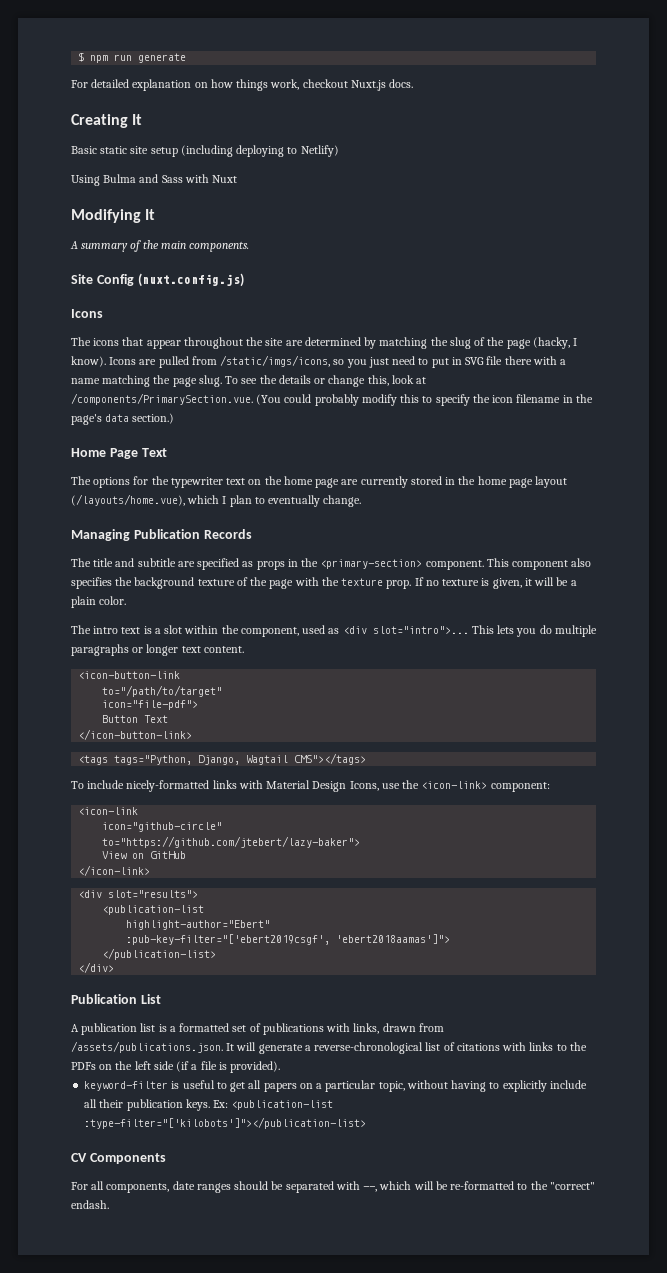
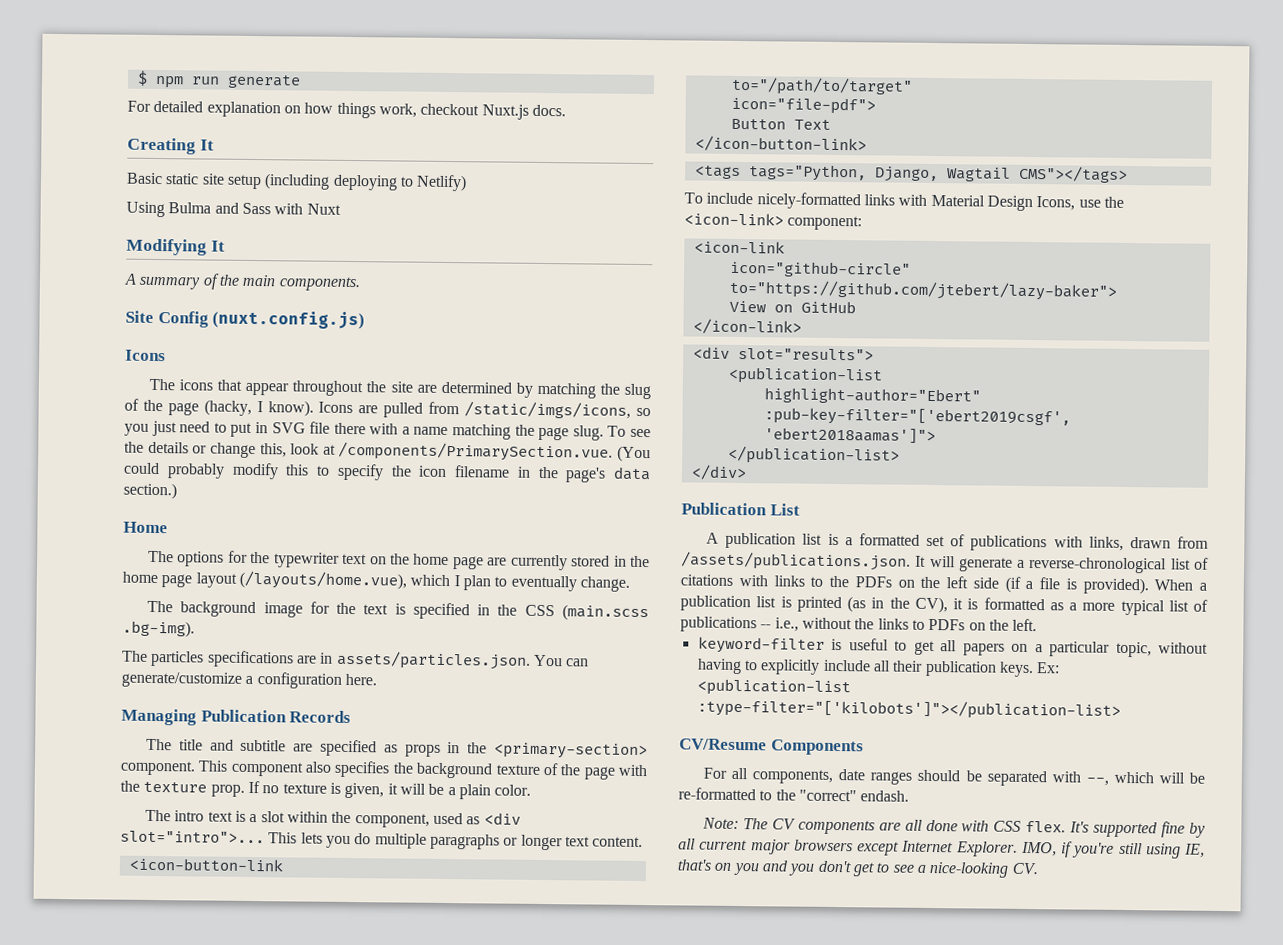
[109,448,167,459] Page Text -> (168, 527) none
(362, 501) none -> [147,600,649,622] [122,620,195,638] [122,650,590,670] [121,671,377,689] // The background image for the text is specified in the CSS (main.scss .bg-img). // The particles specifications are in assets/particles.json. You can generate/customize a configuration here.
(281, 1067) none -> [1154,579,1207,591] [680,595,1208,616] [680,616,1038,633] When a publication list is printed (as in the CV), it is formatted as a more typical list of publications -- i.e., without the links to PDFs on the left.
[71,1153,87,1162] CV -> [679,738,767,751] CV/Resume
(109, 1204) none -> [702,817,1206,838] [678,838,1205,859] [677,859,1038,878] // Note: The CV components are all done with CSS flex. It's supported fine by all current major browsers except Internet Explorer. IMO, if you're still using IE, that's on you and you don't get to see a nice-looking CV.

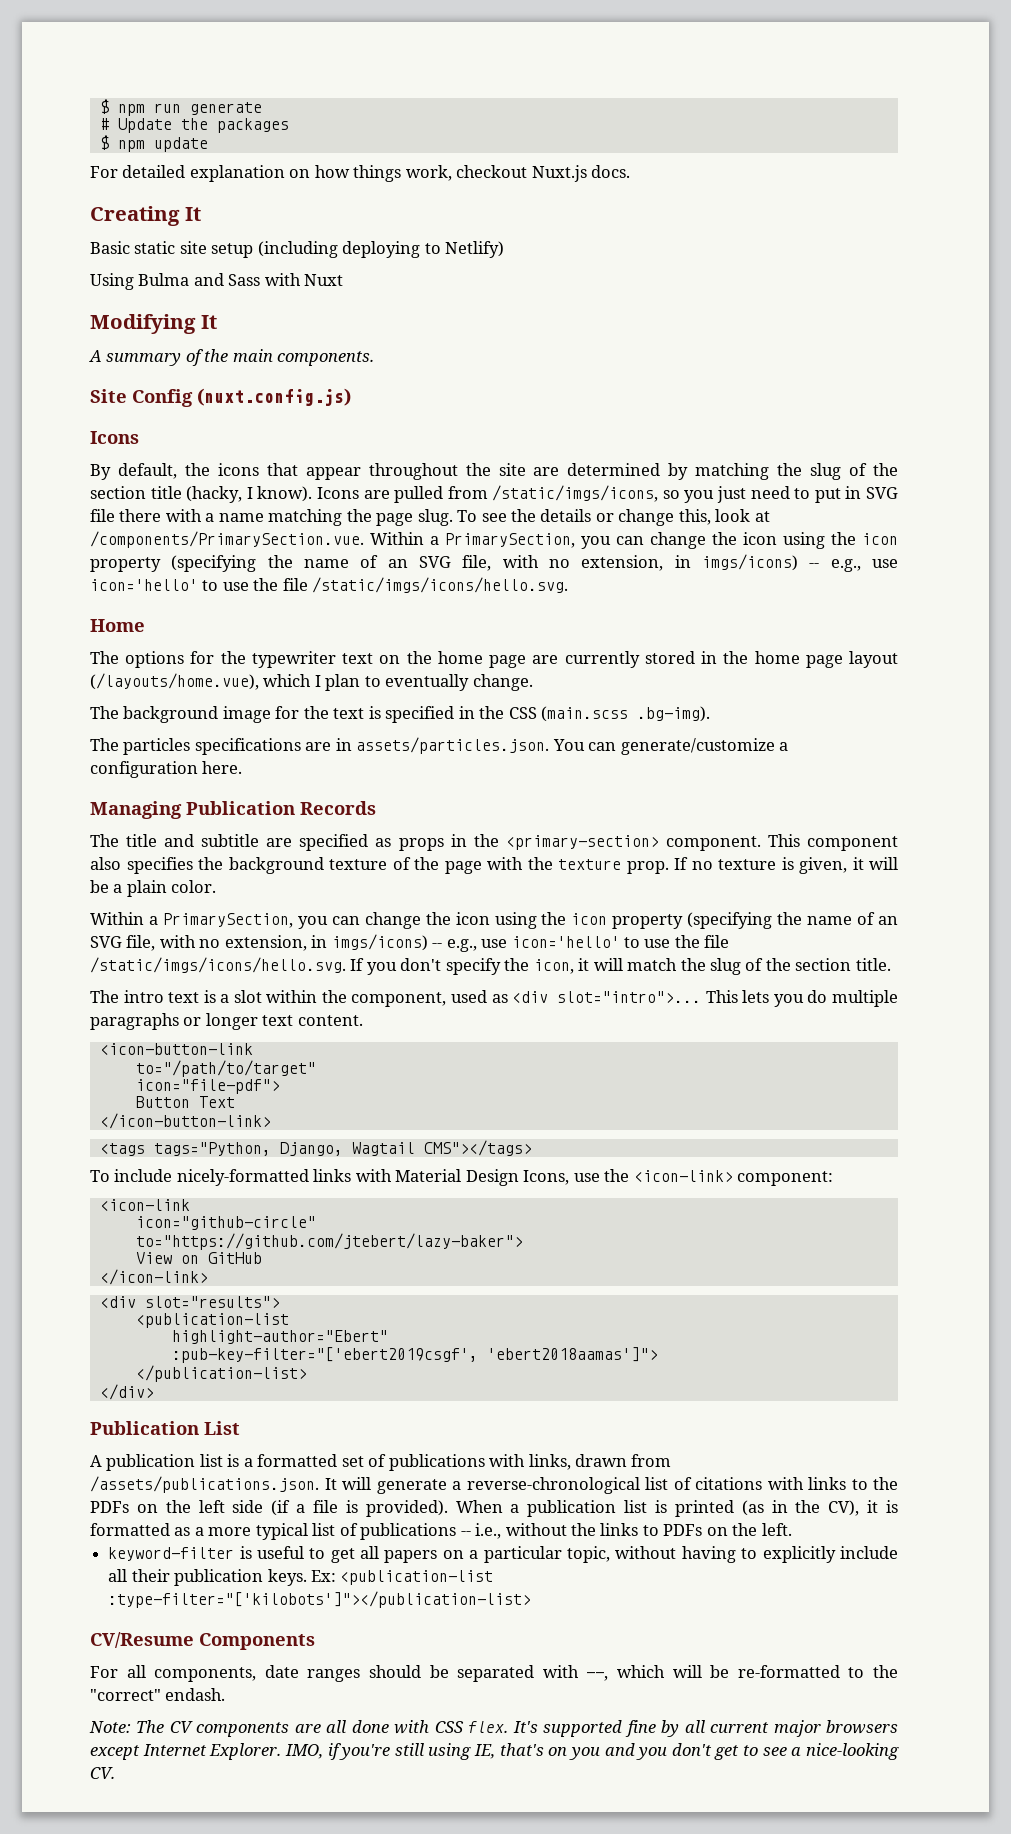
(301, 81) none -> [99,118,289,133] [99,135,208,152] // # Update the packages // $ npm update
[149,378,176,391] The -> [90,463,210,480] By default, the
[167,402,199,416] page -> [90,486,182,499] section title
[617,445,651,463] [123,462,651,483] [123,482,177,500] (You could probably modify this to specify the icon filename in the page's data section.) -> [370,532,898,549] [90,554,899,572] [90,577,569,593] Within a PrimarySection, you can change the icon using the icon property (specifying the name of an SVG file, with no extension, in imgs/icons) -- e.g., use icon='hello' to use the file /static/imgs/icons/hello.svg.
(532, 790) none -> [90,912,898,929] [90,934,730,952] [90,957,891,975] // Within a PrimarySection, you can change the icon using the icon property (specifying the name of an SVG file, with no extension, in imgs/icons) -- e.g., use icon='hello' to use the file /static/imgs/icons/hello.svg. If you don't specify the icon, it will match the slug of the section title.

